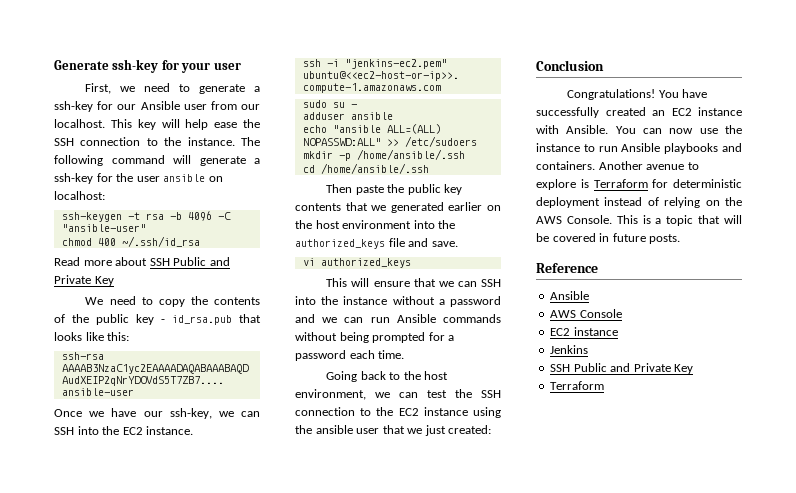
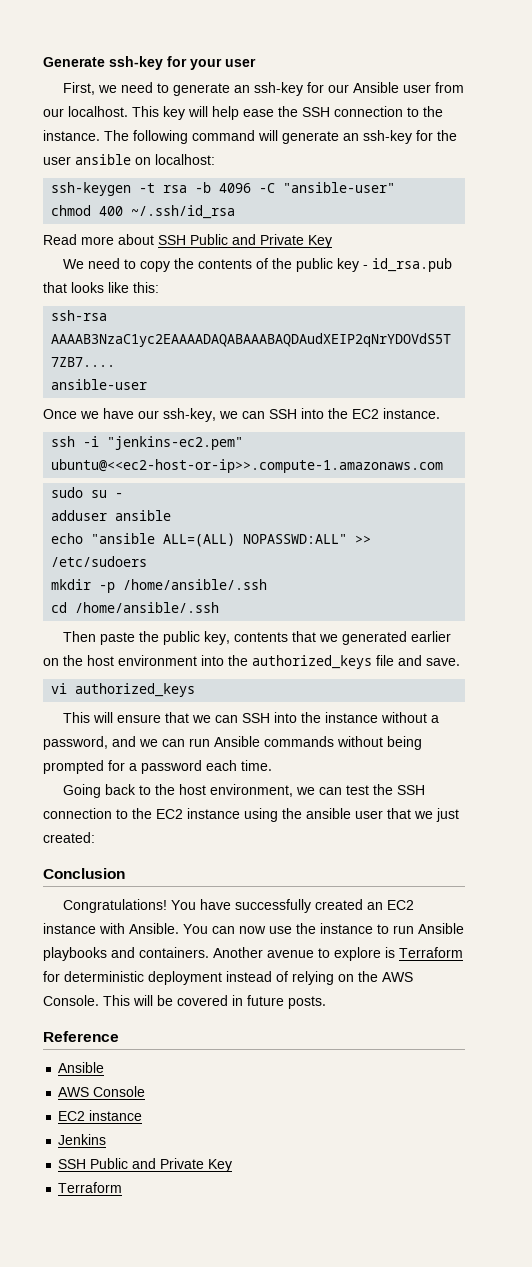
[253,86,260,92] a -> [233,85,250,93] an
[254,158,260,164] a -> [343,133,359,141] an
[444,184,463,195] key -> [203,631,230,645] key,
[450,296,502,307] password -> [43,736,108,750] password,
[642,215,721,226] is a topic that -> (130, 1000) none

